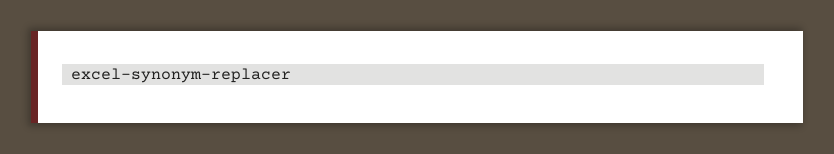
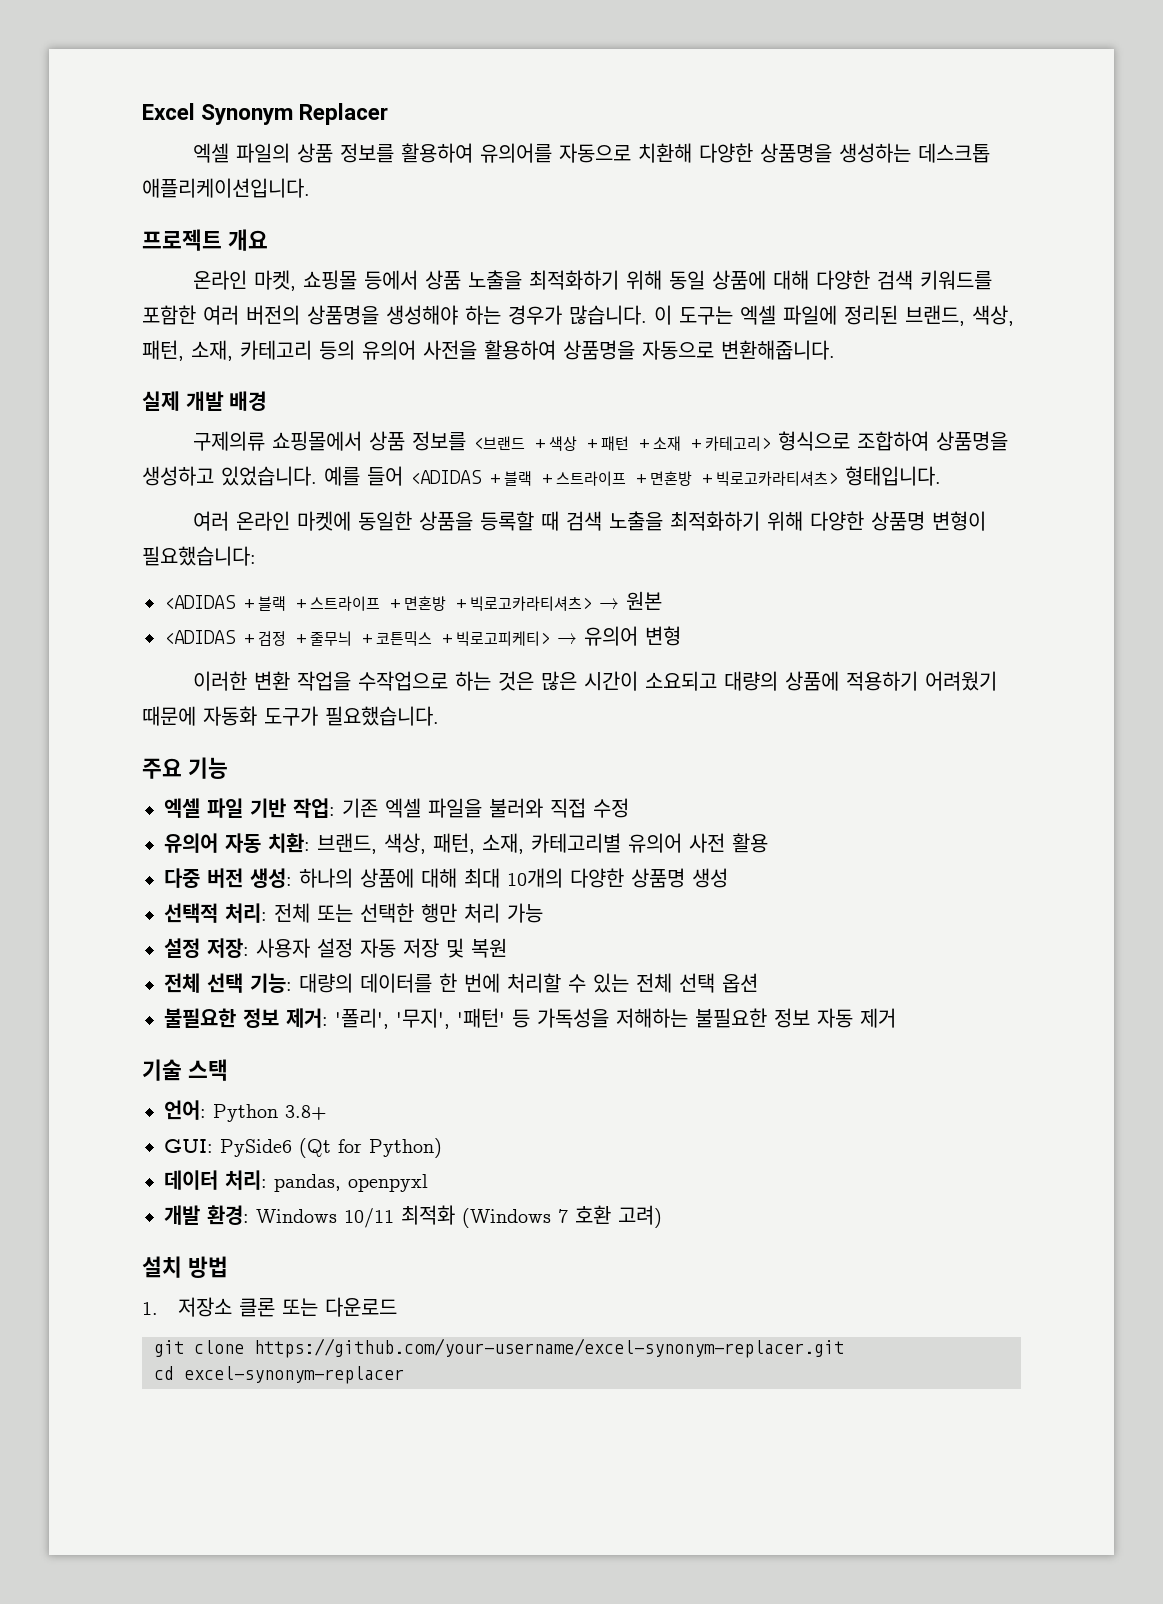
(70, 75) none -> [142,103,389,125] [192,143,990,163] [142,178,310,198] [142,229,268,251] [192,270,992,291] [142,305,1014,326] [142,340,835,361] [142,391,268,411] [192,431,1008,451] [142,466,942,486] [192,511,986,531] [142,546,256,566] [164,591,663,611] [164,626,682,646] [192,671,997,691] [142,706,439,726] [142,757,228,779] [164,798,629,818] [164,833,768,854] [164,868,728,888] [164,903,543,923] [164,938,507,958] [164,973,758,993] [164,1008,896,1029] [142,1059,228,1081] [164,1100,327,1122] [164,1138,442,1158] [164,1170,428,1192] [164,1205,662,1228] [142,1256,228,1278] [142,1297,397,1317] [154,1338,844,1358] [154,1366,174,1380] Excel Synonym Replacer // 엑셀 파일의 상품 정보를 활용하여 유의어를 자동으로 치환해 다양한 상품명을 생성하는 데스크톱 애플리케이션입니다. // 프로젝트 개요 // 온라인 마켓, 쇼핑몰 등에서 상품 노출을 최적화하기 위해 동일 상품에 대해 다양한 검색 키워드를 포함한 여러 버전의 상품명을 생성해야 하는 경우가 많습니다. 이 도구는 엑셀 파일에 정리된 브랜드, 색상, 패턴, 소재, 카테고리 등의 유의어 사전을 활용하여 상품명을 자동으로 변환해줍니다. // 실제 개발 배경 // 구제의류 쇼핑몰에서 상품 정보를 <브랜드 + 색상 + 패턴 + 소재 + 카테고리> 형식으로 조합하여 상품명을 생성하고 있었습니다. 예를 들어 <ADIDAS + 블랙 + 스트라이프 + 면혼방 + 빅로고카라티셔츠> 형태입니다. // 여러 온라인 마켓에 동일한 상품을 등록할 때 검색 노출을 최적화하기 위해 다양한 상품명 변형이 필요했습니다: // <ADIDAS + 블랙 + 스트라이프 + 면혼방 + 빅로고카라티셔츠> → 원본 // <ADIDAS + 검정 + 줄무늬 + 코튼믹스 + 빅로고피케티> → 유의어 변형 // 이러한 변환 작업을 수작업으로 하는 것은 많은 시간이 소요되고 대량의 상품에 적용하기 어려웠기 때문에 자동화 도구가 필요했습니다. // 주요 기능 // 엑셀 파일 기반 작업: 기존 엑셀 파일을 불러와 직접 수정 // 유의어 자동 치환: 브랜드, 색상, 패턴, 소재, 카테고리별 유의어 사전 활용 // 다중 버전 생성: 하나의 상품에 대해 최대 10개의 다양한 상품명 생성 // 선택적 처리: 전체 또는 선택한 행만 처리 가능 // 설정 저장: 사용자 설정 자동 저장 및 복원 // 전체 선택 기능: 대량의 데이터를 한 번에 처리할 수 있는 전체 선택 옵션 // 불필요한 정보 제거: '폴리', '무지', '패턴' 등 가독성을 저해하는 불필요한 정보 자동 제거 // 기술 스택 // 언어: Python 3.8+ // GUI: PySide6 (Qt for Python) // 데이터 처리: pandas, openpyxl // 개발 환경: Windows 10/11 최적화 (Windows 7 호환 고려) // 설치 방법 // 1. 저장소 클론 또는 다운로드 // git clone https://github.com/your-username/excel-synonym-replacer.git // cd

